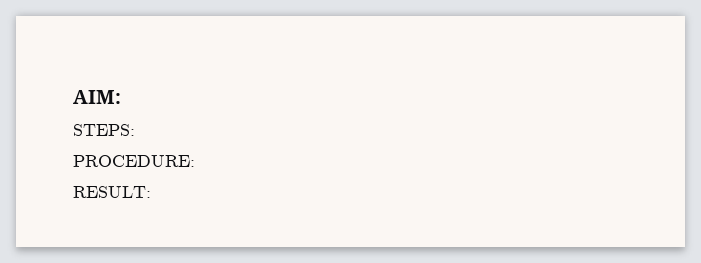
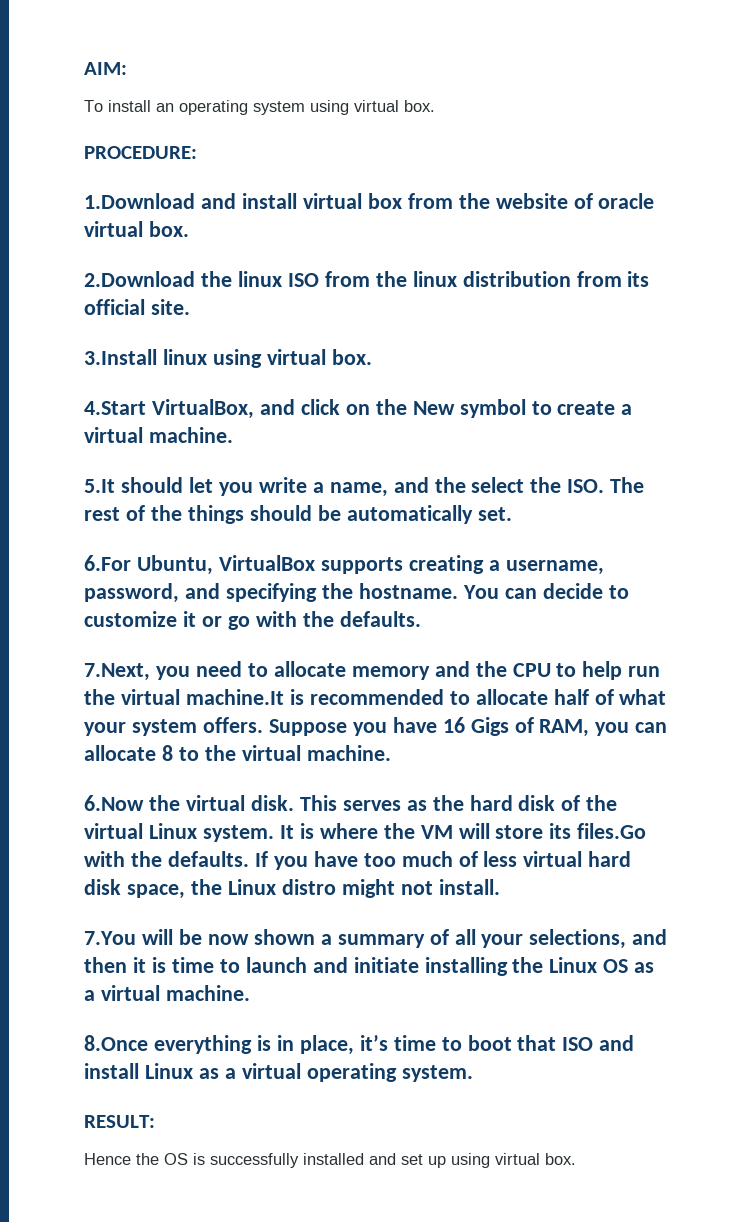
[73,124,135,136] [73,155,195,167] [73,186,151,198] STEPS: // PROCEDURE: // RESULT: -> [84,100,435,115] [84,146,197,159] [84,193,655,209] [84,221,189,237] [84,271,650,287] [84,299,190,315] [84,349,372,368] [84,399,633,419] [84,427,233,443] [84,477,645,497] [84,505,512,524] [84,555,604,575] [84,583,629,603] [84,611,421,630] [84,661,661,681] [84,689,667,705] [84,717,668,737] [84,745,391,761] [84,795,618,811] [84,823,647,842] [84,851,632,870] [84,879,500,899] [84,929,668,949] [84,957,655,976] [84,985,250,1001] [84,1035,635,1055] [84,1063,473,1082] [84,1115,155,1128] [84,1153,576,1168] To install an operating system using virtual box. // PROCEDURE: // 1.Download and install virtual box from the website of oracle virtual box. // 2.Download the linux ISO from the linux distribution from its official site. // 3.Install linux using virtual box. // 4.Start VirtualBox, and click on the New symbol to create a virtual machine. // 5.It should let you write a name, and the select the ISO. The rest of the things should be automatically set. // 6.For Ubuntu, VirtualBox supports creating a username, password, and specifying the hostname. You can decide to customize it or go with the defaults. // 7.Next, you need to allocate memory and the CPU to help run the virtual machine.It is recommended to allocate half of what your system offers. Suppose you have 16 Gigs of RAM, you can allocate 8 to the virtual machine. // 6.Now the virtual disk. This serves as the hard disk of the virtual Linux system. It is where the VM will store its files.Go with the defaults. If you have too much of less virtual hard disk space, the Linux distro might not install. // 7.You will be now shown a summary of all your selections, and then it is time to launch and initiate installing the Linux OS as a virtual machine. // 8.Once everything is in place, it’s time to boot that ISO and install Linux as a virtual operating system. // RESULT: // Hence the OS is successfully installed and set up using virtual box.

